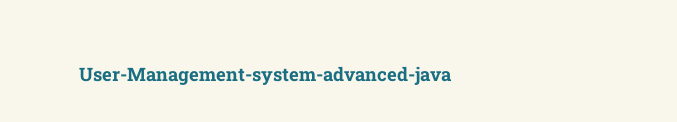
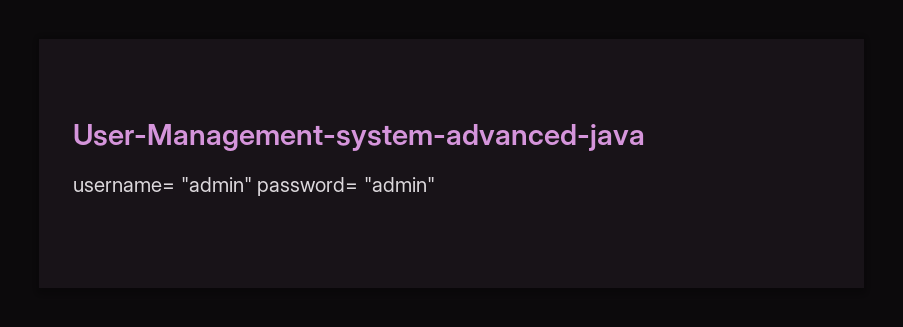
(452, 75) none -> [73,177,435,196] // username= "admin" password= "admin"

